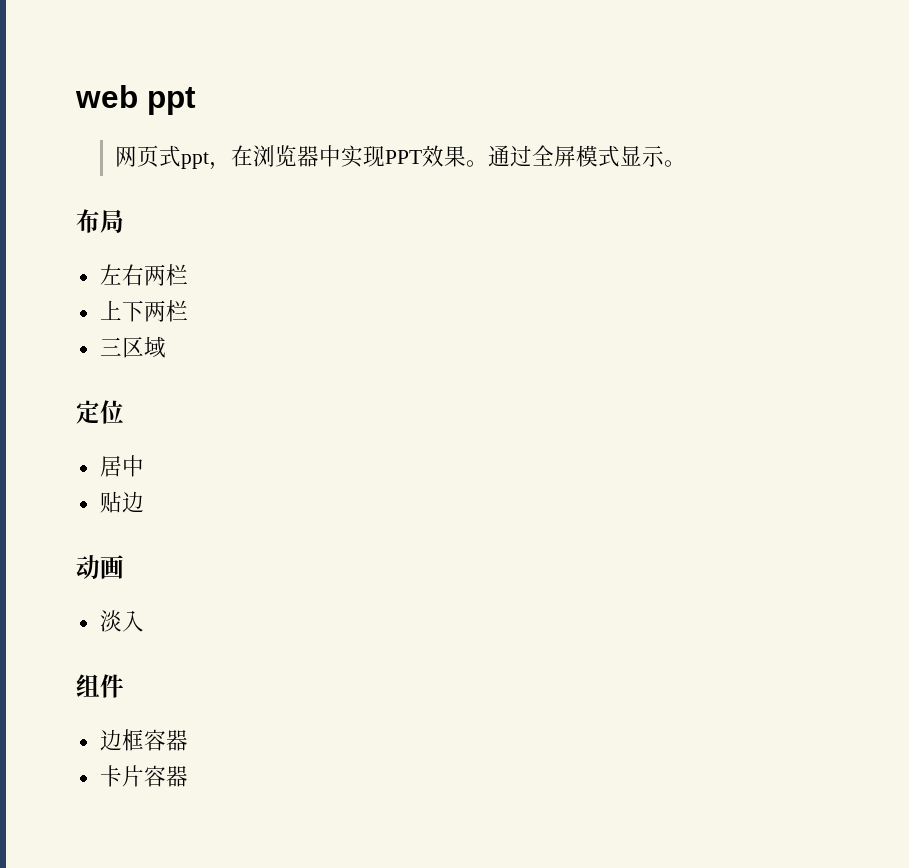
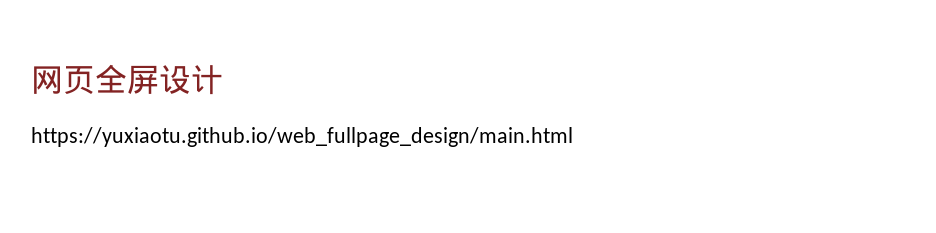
[75,85,196,115] [114,145,686,170] [76,209,124,233] [99,264,188,286] [99,300,188,322] [99,336,166,358] [76,400,124,424] [99,455,144,477] [99,491,144,513] [76,555,124,579] [99,610,144,632] [76,674,124,698] [99,729,188,751] [99,765,188,787] web ppt // 网页式ppt，在浏览器中实现PPT效果。通过全屏模式显示。 // 布局 // 左右两栏 // 上下两栏 // 三区域 // 定位 // 居中 // 贴边 // 动画 // 淡入 // 组件 // 边框容器 // 卡片容器 -> [31,64,223,95] [31,127,573,147] 网页全屏设计 // https://yuxiaotu.github.io/web_fullpage_design/main.html

